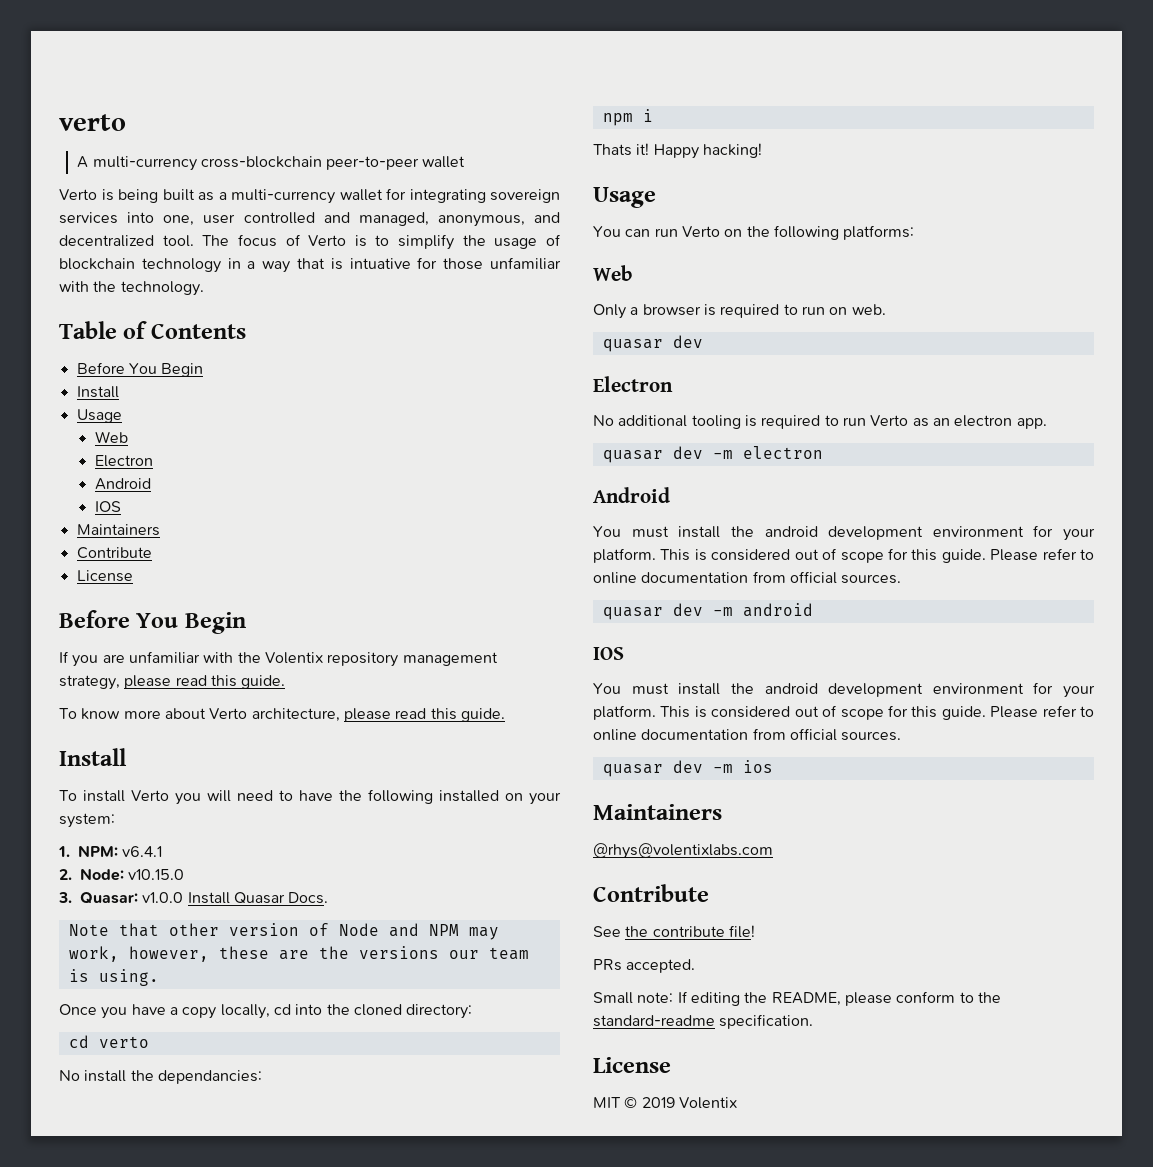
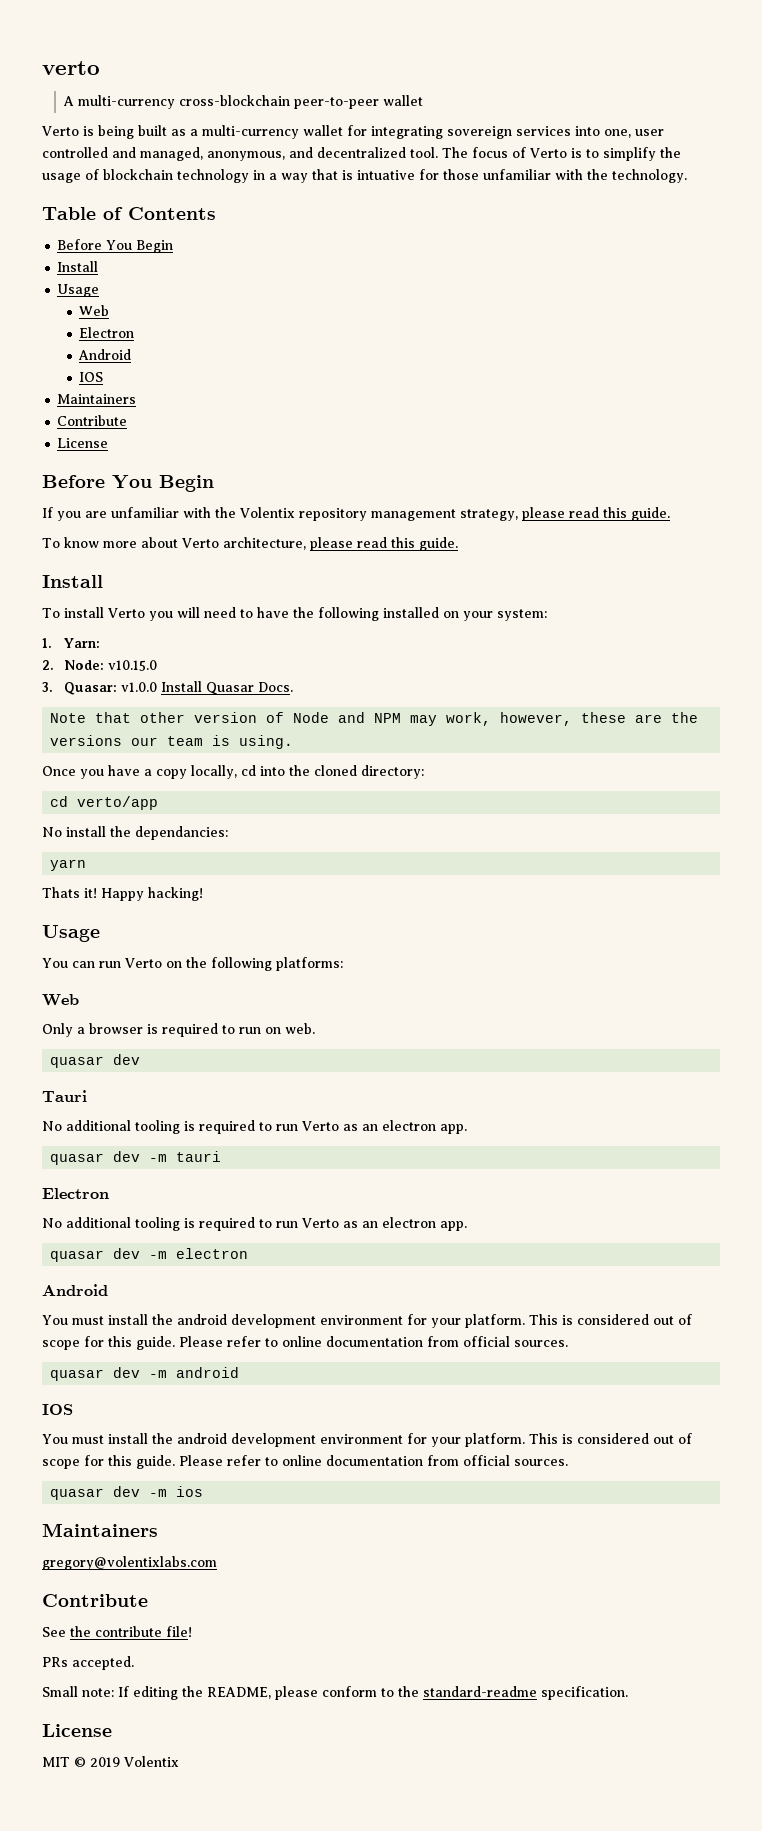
[78,845,163,857] NPM: v6.4.1 -> [63,638,100,648] Yarn:
[98,1036,149,1048] verto -> [77,796,159,810] verto/app
[602,109,653,126] npm i -> [50,859,87,871] yarn
(703, 341) none -> [42,1090,87,1102] [42,1120,467,1134] [50,1151,222,1165] // Tauri // No additional tooling is required to run Verto as an electron app. // quasar dev -m tauri
[593,843,773,859] @rhys@volentixlabs.com -> [42,1556,217,1570] gregory@volentixlabs.com

